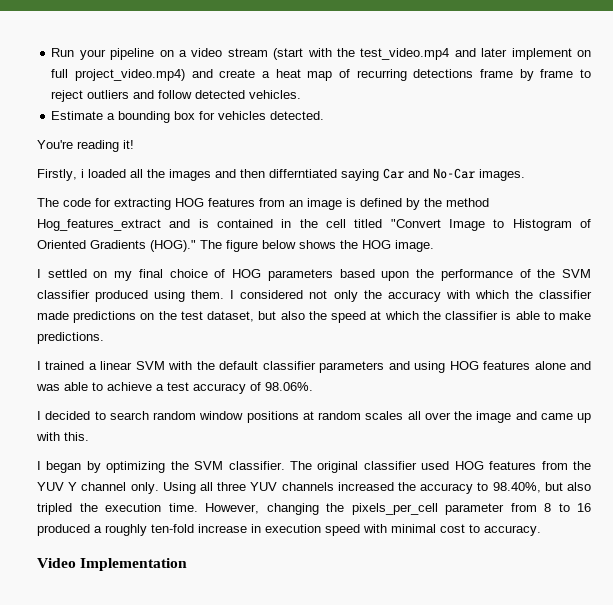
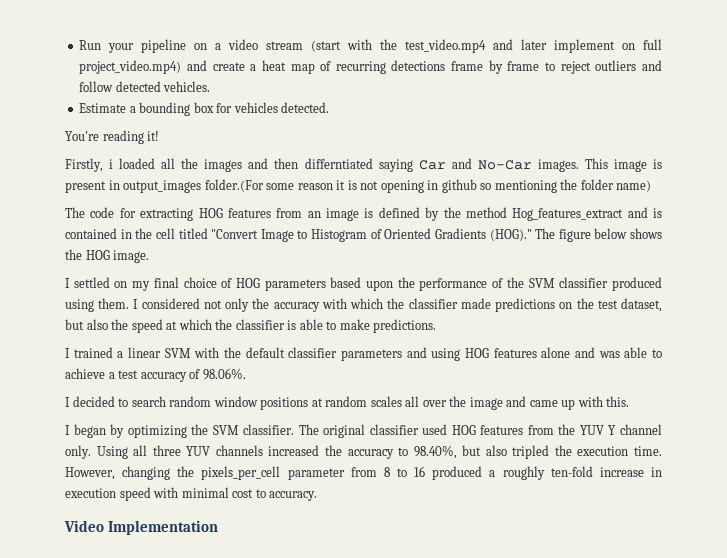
(525, 175) none -> [584,158,662,172] [65,179,652,193] This image is present in output_images folder.(For some reason it is not opening in github so mentioning the folder name)

